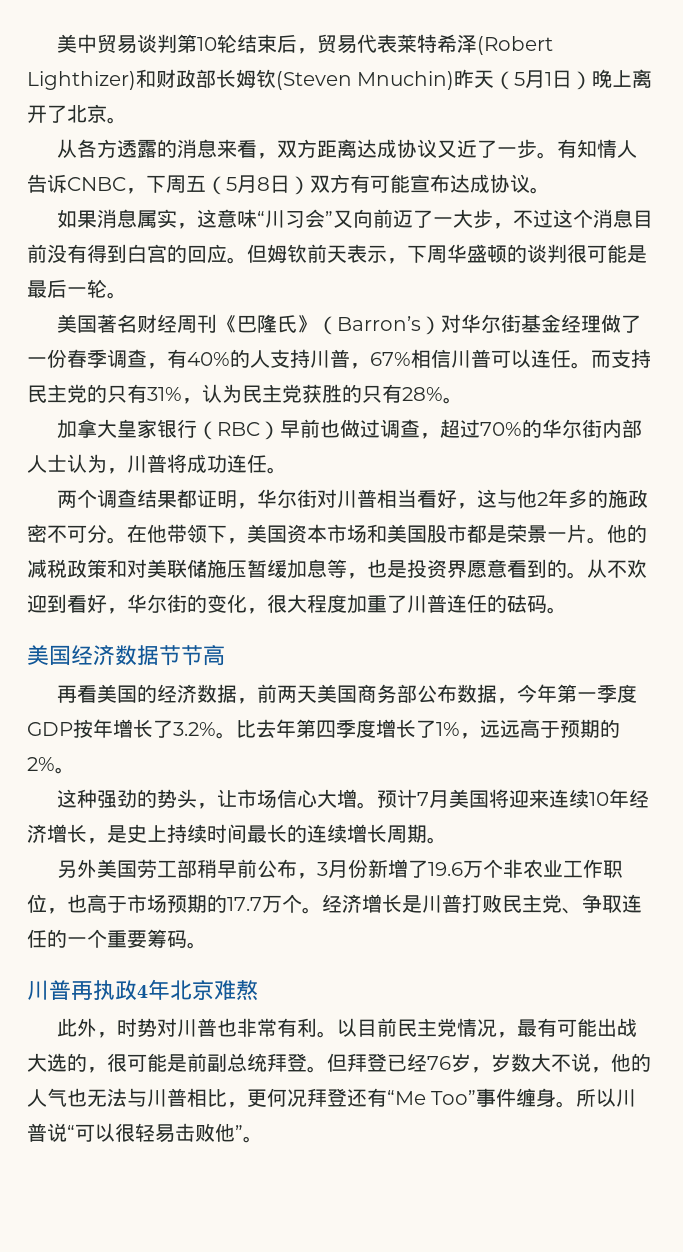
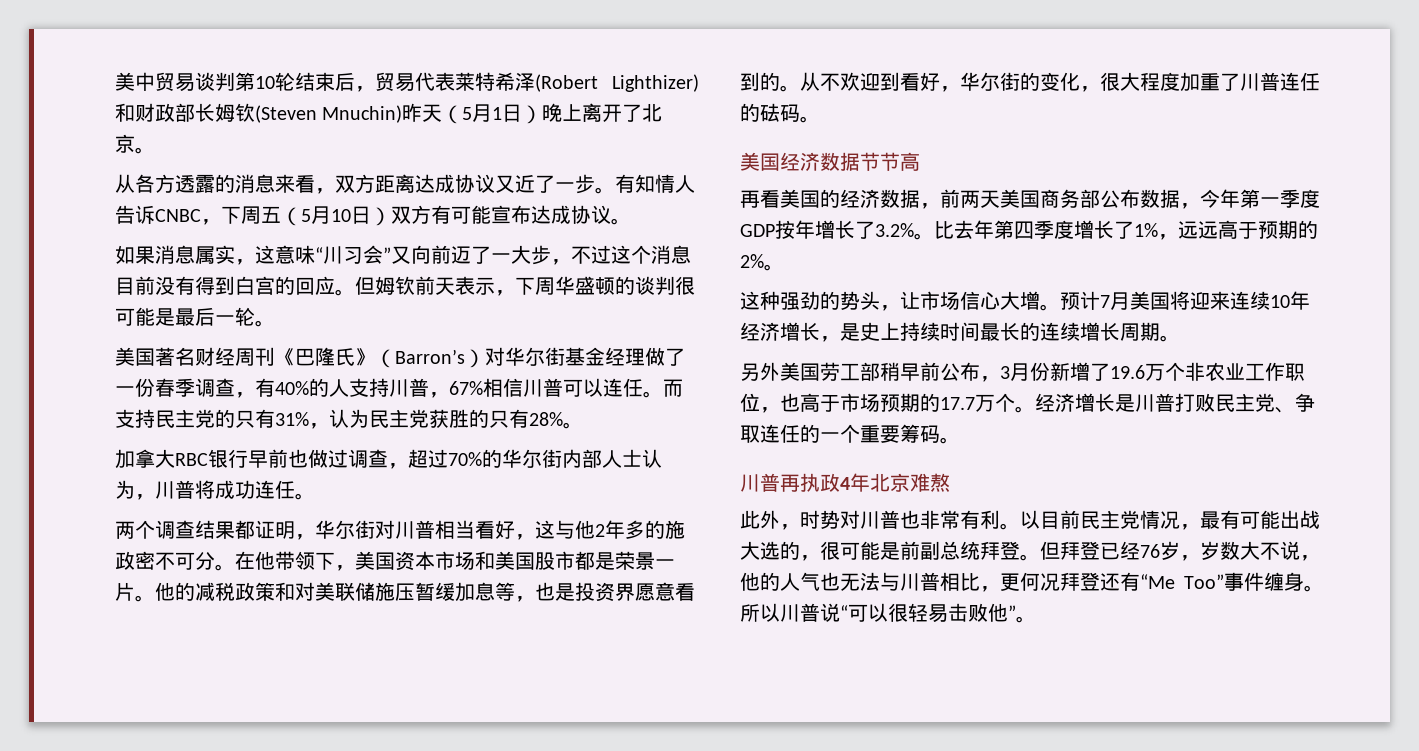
[257,177,270,191] 8 -> [331,209,351,222] 10
[116,419,280,440] 皇家银行（RBC） -> [175,449,248,468] RBC银行

